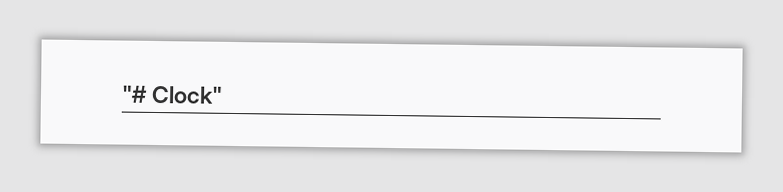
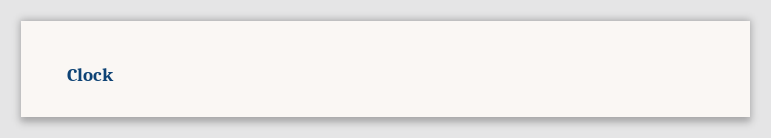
[121,85,224,104] "# Clock" -> [67,68,114,81] Clock

